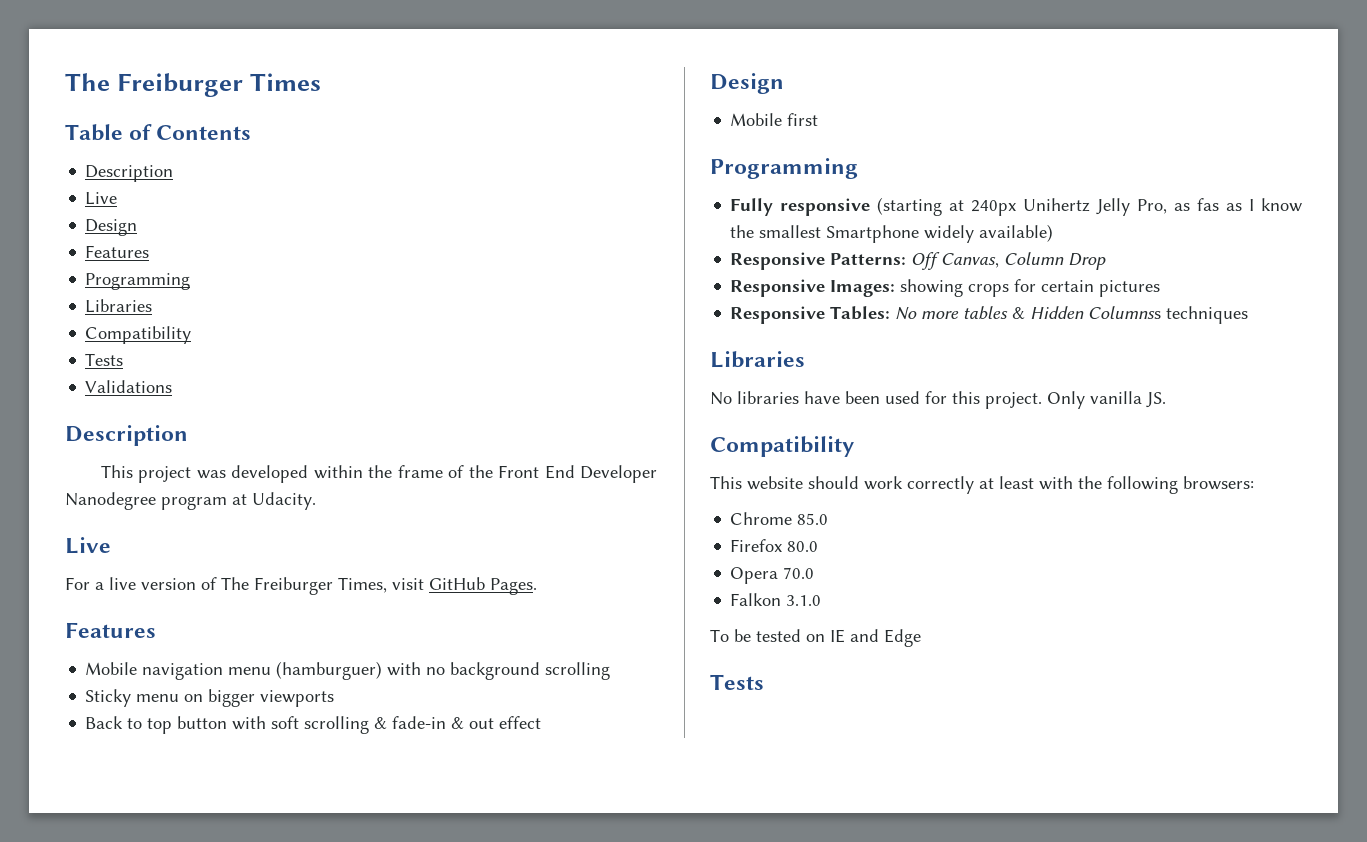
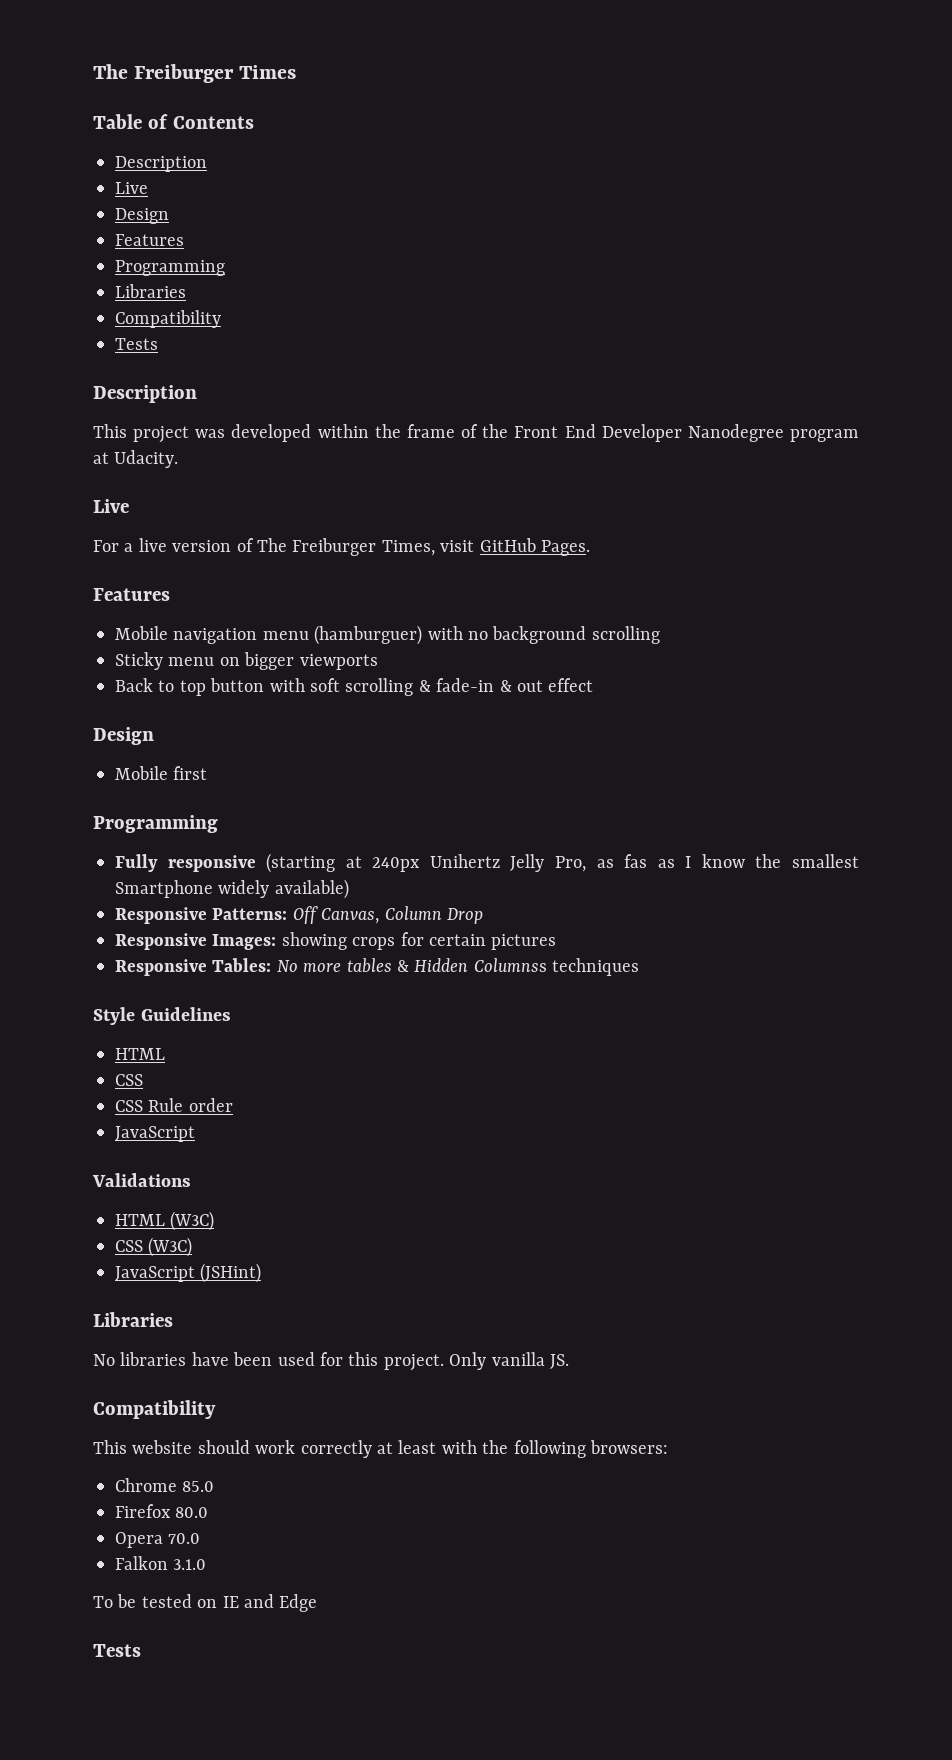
[85,380,173,393] // Validations -> (158, 344) none
(1249, 315) none -> [93,1007,231,1025] [115,1048,165,1060] [115,1074,143,1086] [115,1098,233,1112] [115,1126,195,1142] [92,1173,191,1187] [115,1211,215,1231] [115,1237,193,1257] [115,1263,262,1283] // Style Guidelines // HTML // CSS // CSS Rule order // JavaScript // Validations // HTML (W3C) // CSS (W3C) // JavaScript (JSHint)

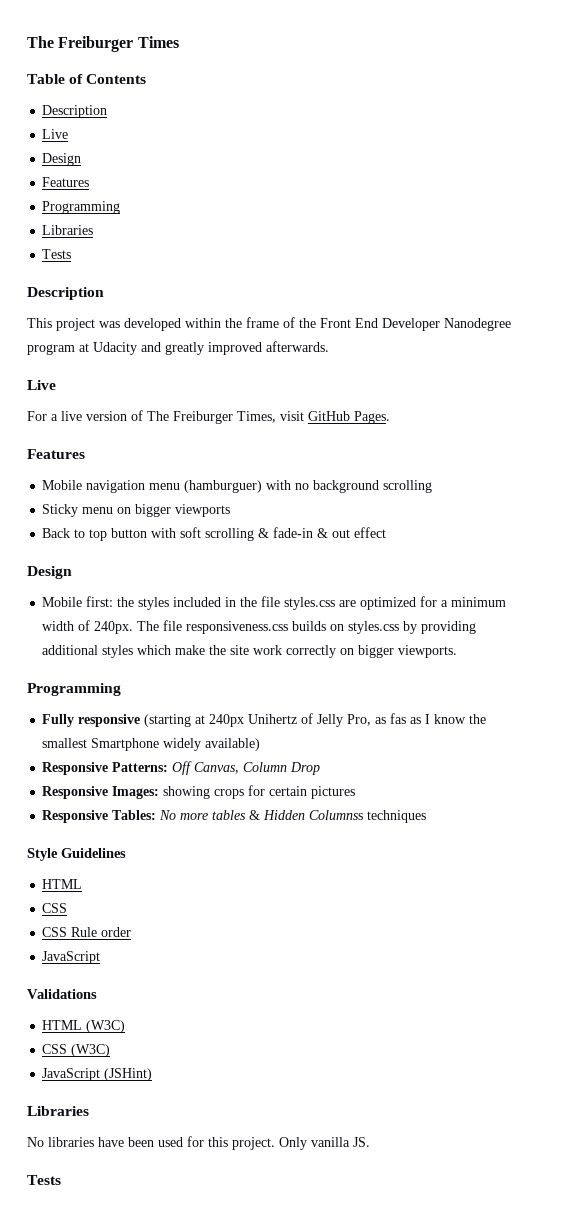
[115,310,221,328] // Compatibility -> (94, 230) none
[114,450,179,468] Udacity. -> [93,341,329,355] Udacity and greatly improved afterwards.
[173,766,208,780] first -> [86,596,507,610] [42,620,477,634] [42,645,458,658] first: the styles included in the file styles.css are optimized for a minimum width of 240px. The file responsiveness.css builds on styles.css by providing additional styles which make the site work correctly on bigger viewports.
(500, 861) none -> [301,713,314,724] of
[93,1400,216,1419] [93,1440,668,1458] [115,1478,215,1492] [115,1504,209,1518] [115,1532,201,1548] [115,1556,207,1570] [93,1594,318,1612] // Compatibility // This website should work correctly at least with the following browsers: // Chrome 85.0 // Firefox 80.0 // Opera 70.0 // Falkon 3.1.0 // To be tested on IE and Edge -> (370, 1142) none

